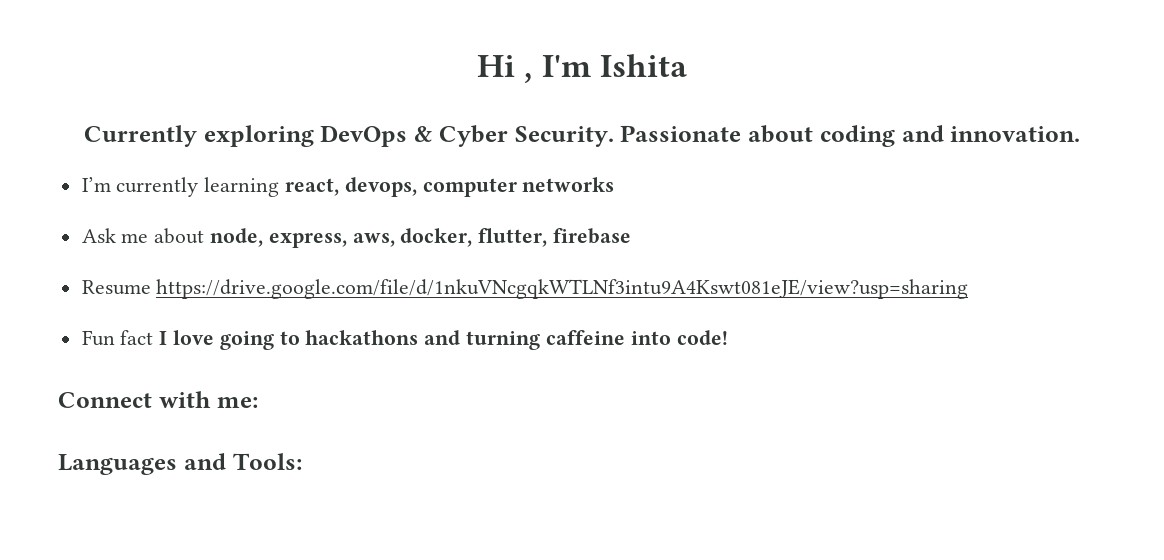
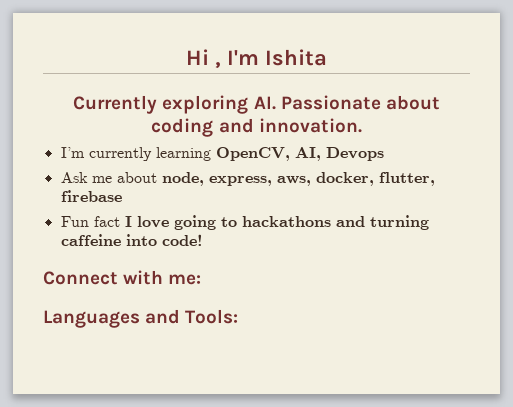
[320,125,614,147] DevOps & Cyber Security. -> [253,96,276,110] AI.
[285,177,615,197] react, devops, computer networks -> [215,147,384,161] OpenCV, AI, Devops
[81,279,969,299] // Resume https://drive.google.com/file/d/1nkuVNcgqkWTLNf3intu9A4Kswt081eJE/view?usp=sharing -> (122, 196) none

